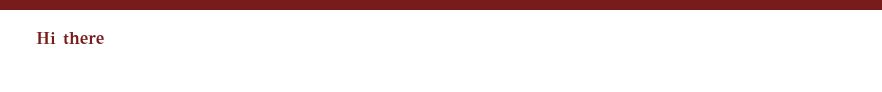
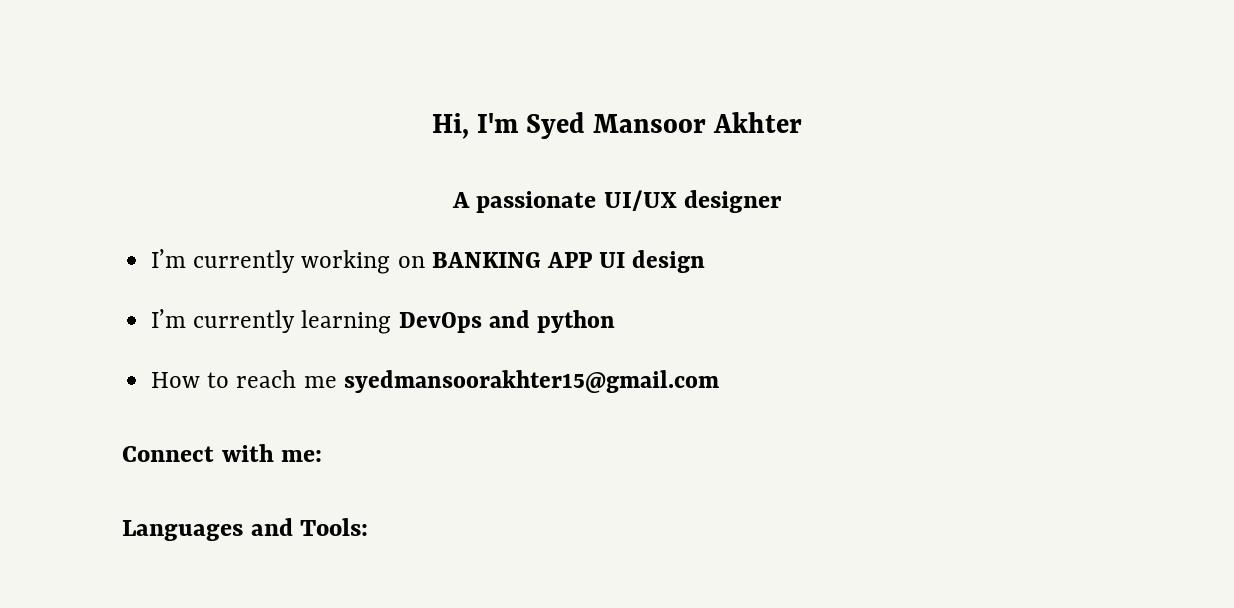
[36,32,104,45] Hi there -> [431,112,803,139] [451,190,783,213] [151,249,706,274] [151,309,615,334] [151,370,719,393] [122,444,323,462] [122,518,369,541] Hi, I'm Syed Mansoor Akhter // A passionate UI/UX designer // I’m currently working on BANKING APP UI design // I’m currently learning DevOps and python // How to reach me syedmansoorakhter15@gmail.com // Connect with me: // Languages and Tools:

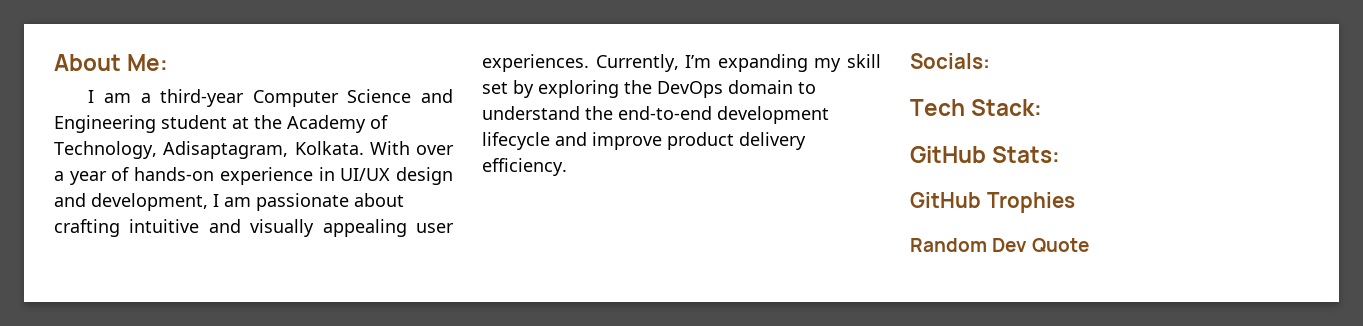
[431,112,803,139] [451,190,783,213] [151,249,706,274] [151,309,615,334] [151,370,719,393] [122,444,323,462] [122,518,369,541] Hi, I'm Syed Mansoor Akhter // A passionate UI/UX designer // I’m currently working on BANKING APP UI design // I’m currently learning DevOps and python // How to reach me syedmansoorakhter15@gmail.com // Connect with me: // Languages and Tools: -> [54,54,169,71] [88,89,453,107] [54,115,388,133] [54,141,454,159] [54,167,454,185] [54,193,404,211] [54,219,454,237] [482,54,881,72] [482,80,816,98] [482,106,829,124] [482,132,806,150] [482,158,567,176] [910,53,990,69] [910,99,1043,116] [910,146,1061,163] [910,192,1075,213] [910,238,1090,253] About Me: // I am a third-year Computer Science and Engineering student at the Academy of Technology, Adisaptagram, Kolkata. With over a year of hands-on experience in UI/UX design and development, I am passionate about crafting intuitive and visually appealing user experiences. Currently, I’m expanding my skill set by exploring the DevOps domain to understand the end-to-end development lifecycle and improve product delivery efficiency. // Socials: // Tech Stack: // GitHub Stats: // GitHub Trophies // Random Dev Quote

